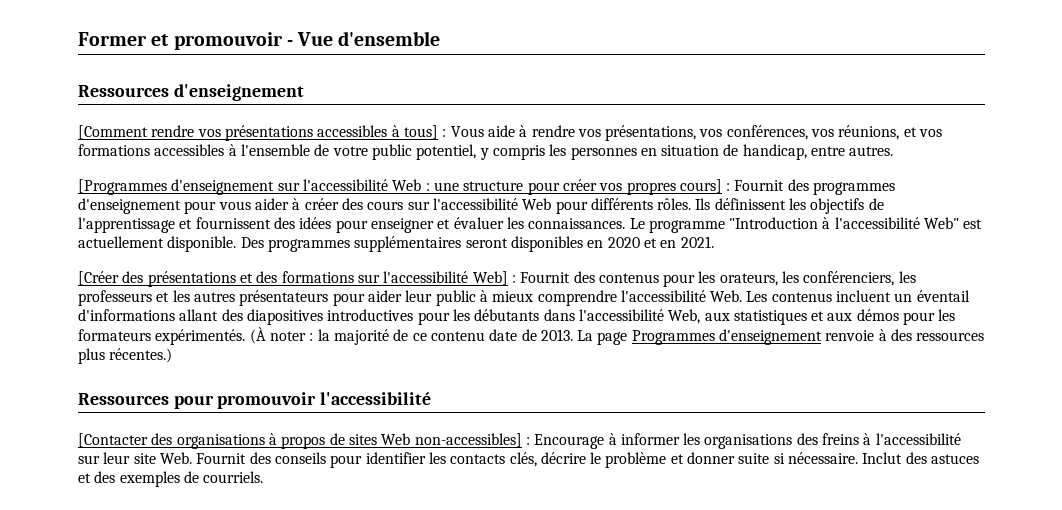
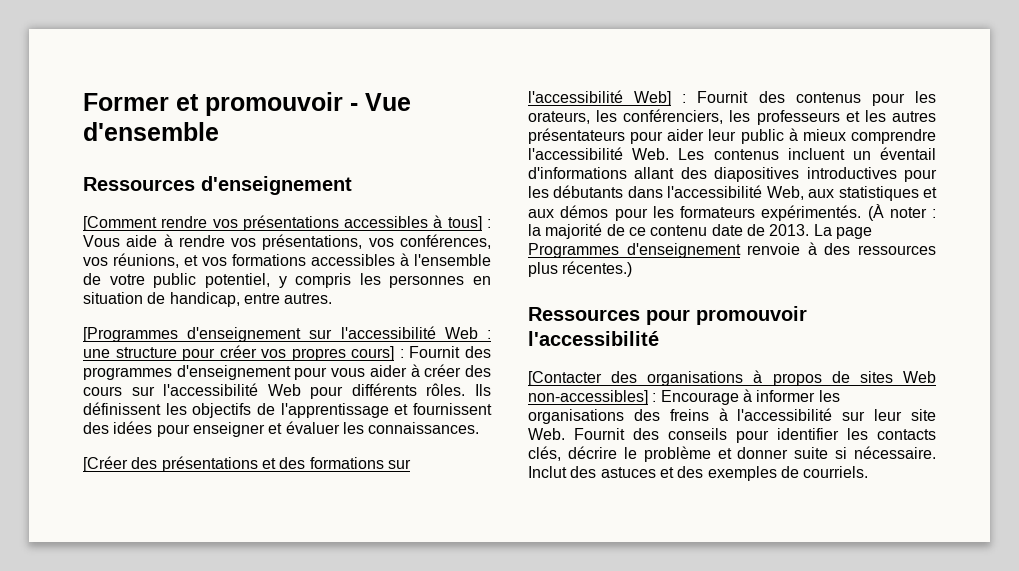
[629,217,983,233] [78,236,714,252] Le programme "Introduction à l'accessibilité Web" est actuellement disponible. Des programmes supplémentaires seront disponibles en 2020 et en 2021. -> (480, 428) none

